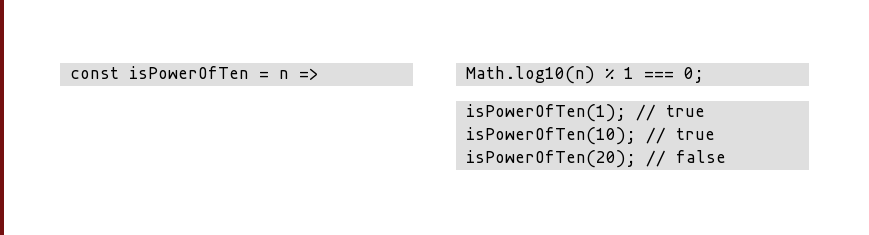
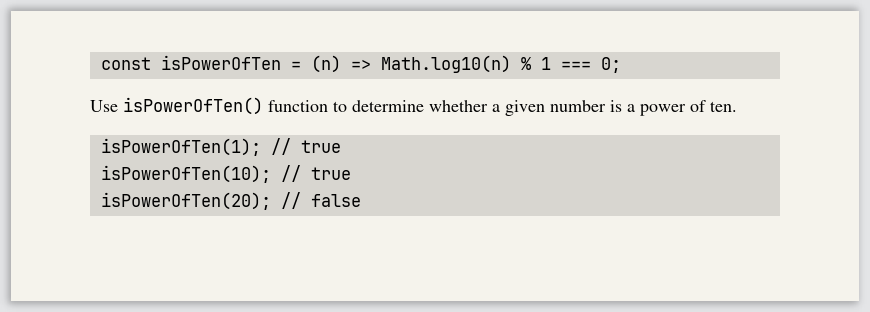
[279,70,290,79] n -> [310,55,341,73] (n)
(705, 75) none -> [90,97,737,116] // Use isPowerOfTen() function to determine whether a given number is a power of ten.

